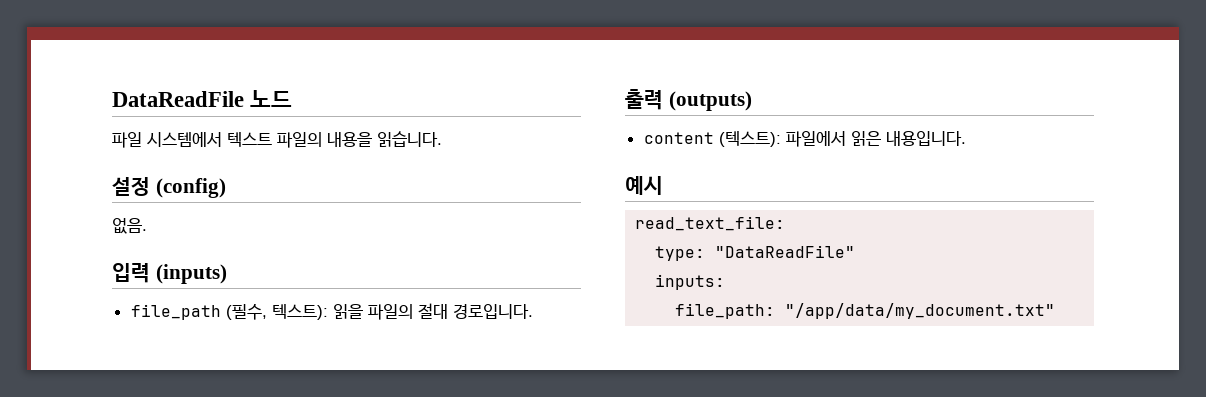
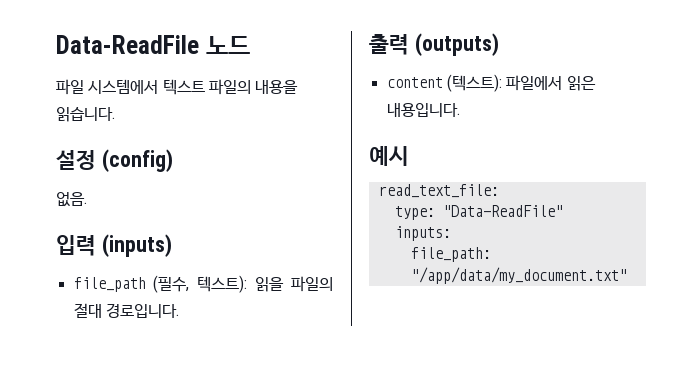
[112,91,244,107] DataReadFile -> [56,35,199,54] Data-ReadFile
[715,245,856,258] "DataReadFile" -> [442,205,563,217] "Data-ReadFile"

